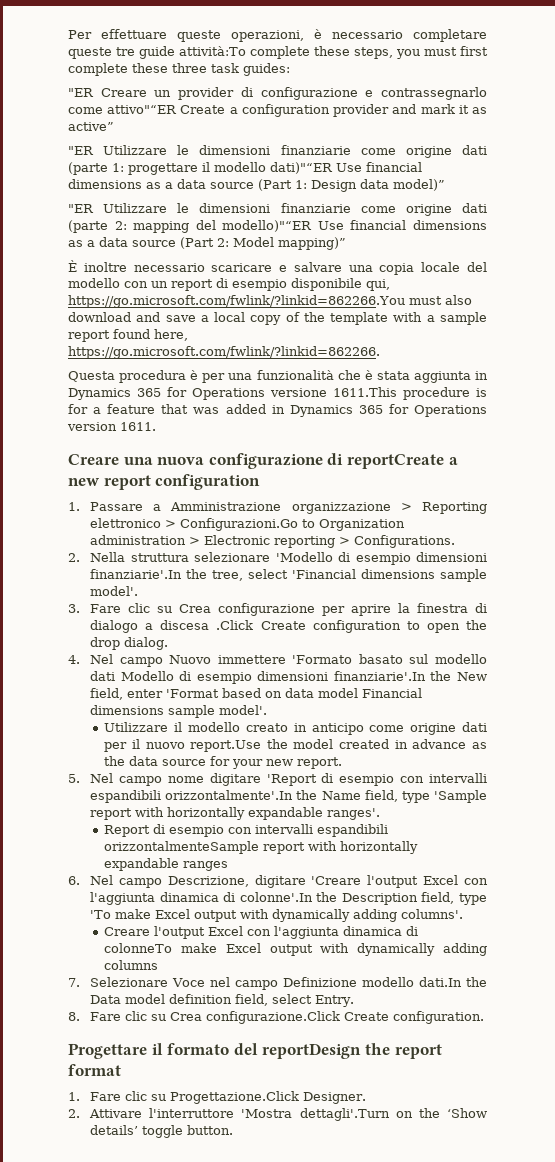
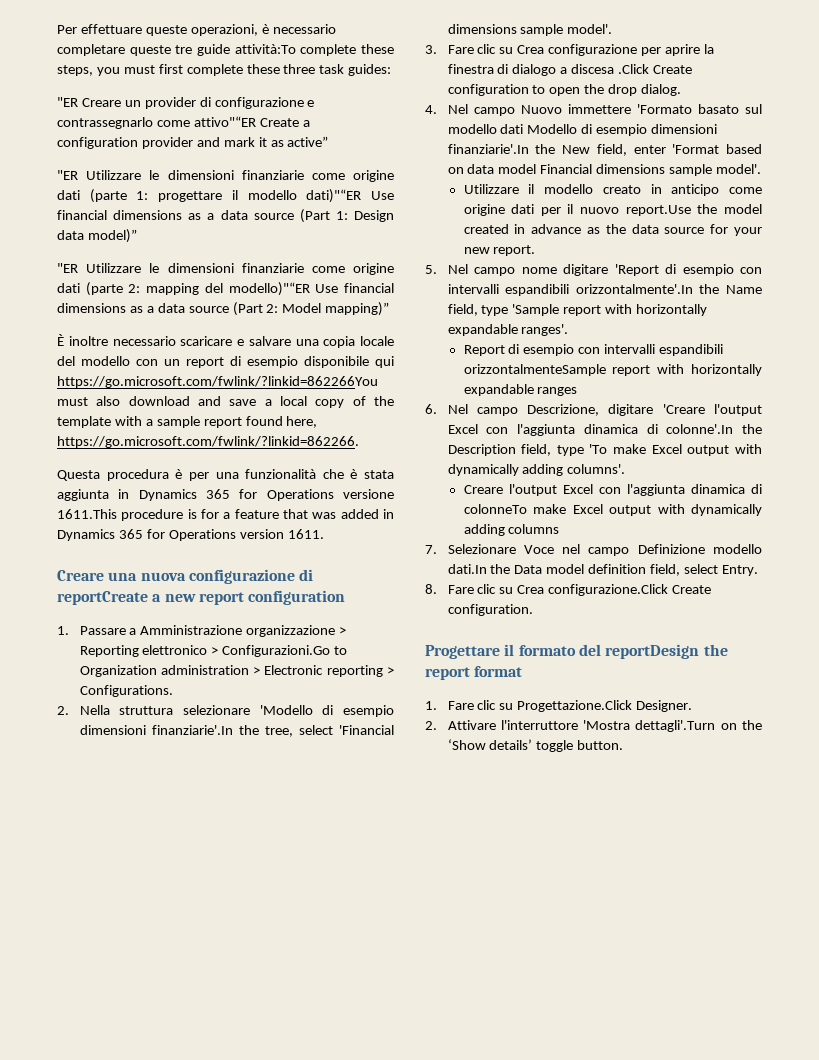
[366,279,390,291] [68,295,405,308] qui, https://go.microsoft.com/fwlink/?linkid=862266.You -> [375,356,394,368] [57,376,378,388] qui https://go.microsoft.com/fwlink/?linkid=862266You

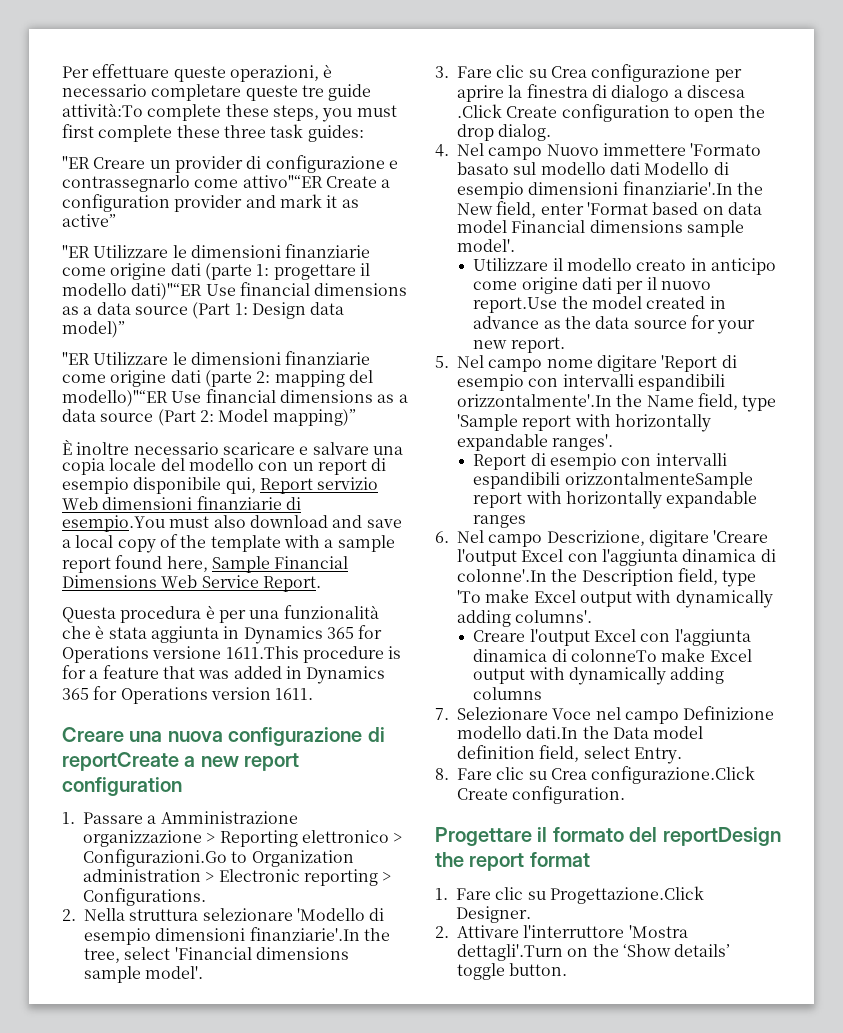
[375,356,394,368] [57,376,378,388] qui https://go.microsoft.com/fwlink/?linkid=862266You -> [225,477,379,494] [62,496,301,510] [62,515,165,532] qui, Report servizio Web dimensioni finanziarie di esempio.You
[57,436,359,448] https://go.microsoft.com/fwlink/?linkid=862266. -> [211,556,349,573] [62,575,321,592] Sample Financial Dimensions Web Service Report.

